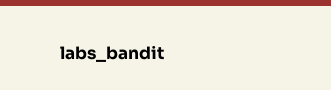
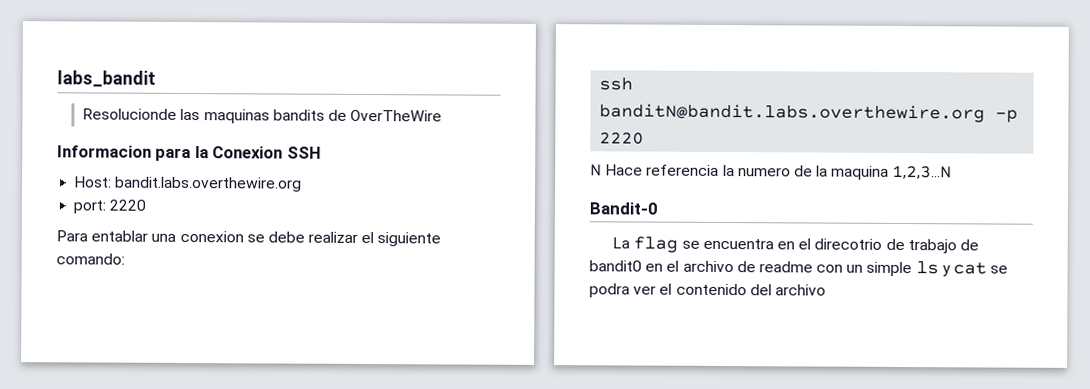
(164, 53) none -> [82,108,443,124] [57,145,321,162] [74,176,303,192] [73,199,147,214] [56,230,442,247] [56,253,125,265] [599,77,634,91] [599,103,1019,123] [599,132,645,145] [590,164,953,180] [589,202,658,215] [612,236,979,254] [589,260,1009,277] [589,283,826,298] // Resolucionde las maquinas bandits de OverTheWire // Informacion para la Conexion SSH // Host: bandit.labs.overthewire.org // port: 2220 // Para entablar una conexion se debe realizar el siguiente comando: // ssh banditN@bandit.labs.overthewire.org -p 2220 // N Hace referencia la numero de la maquina 1,2,3...N // Bandit-0 // La flag se encuentra en el direcotrio de trabajo de bandit0 en el archivo de readme con un simple ls y cat se podra ver el contenido del archivo

